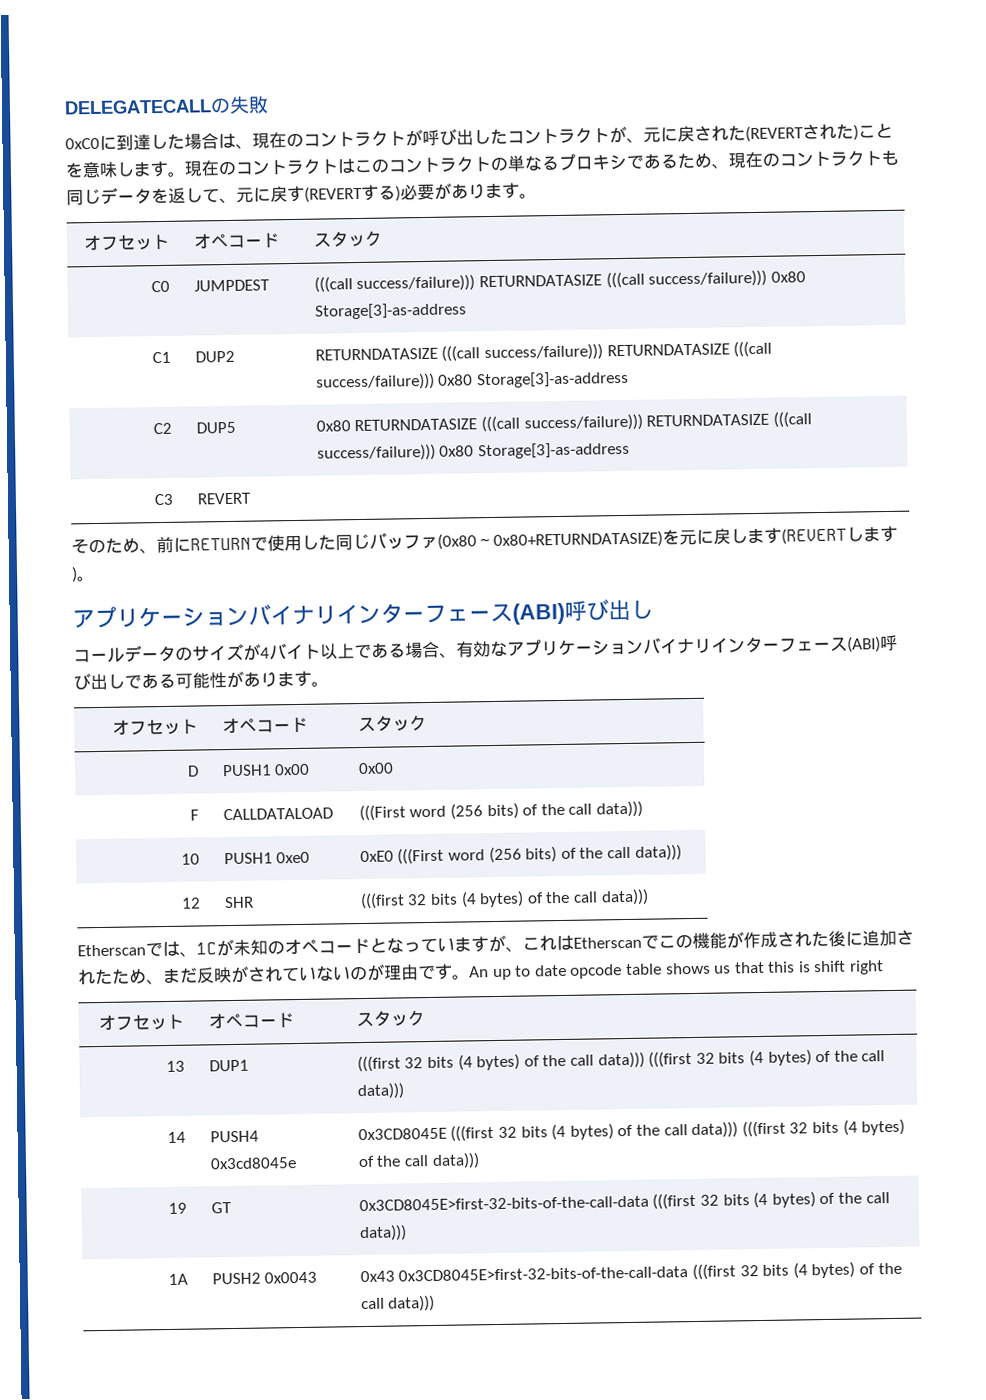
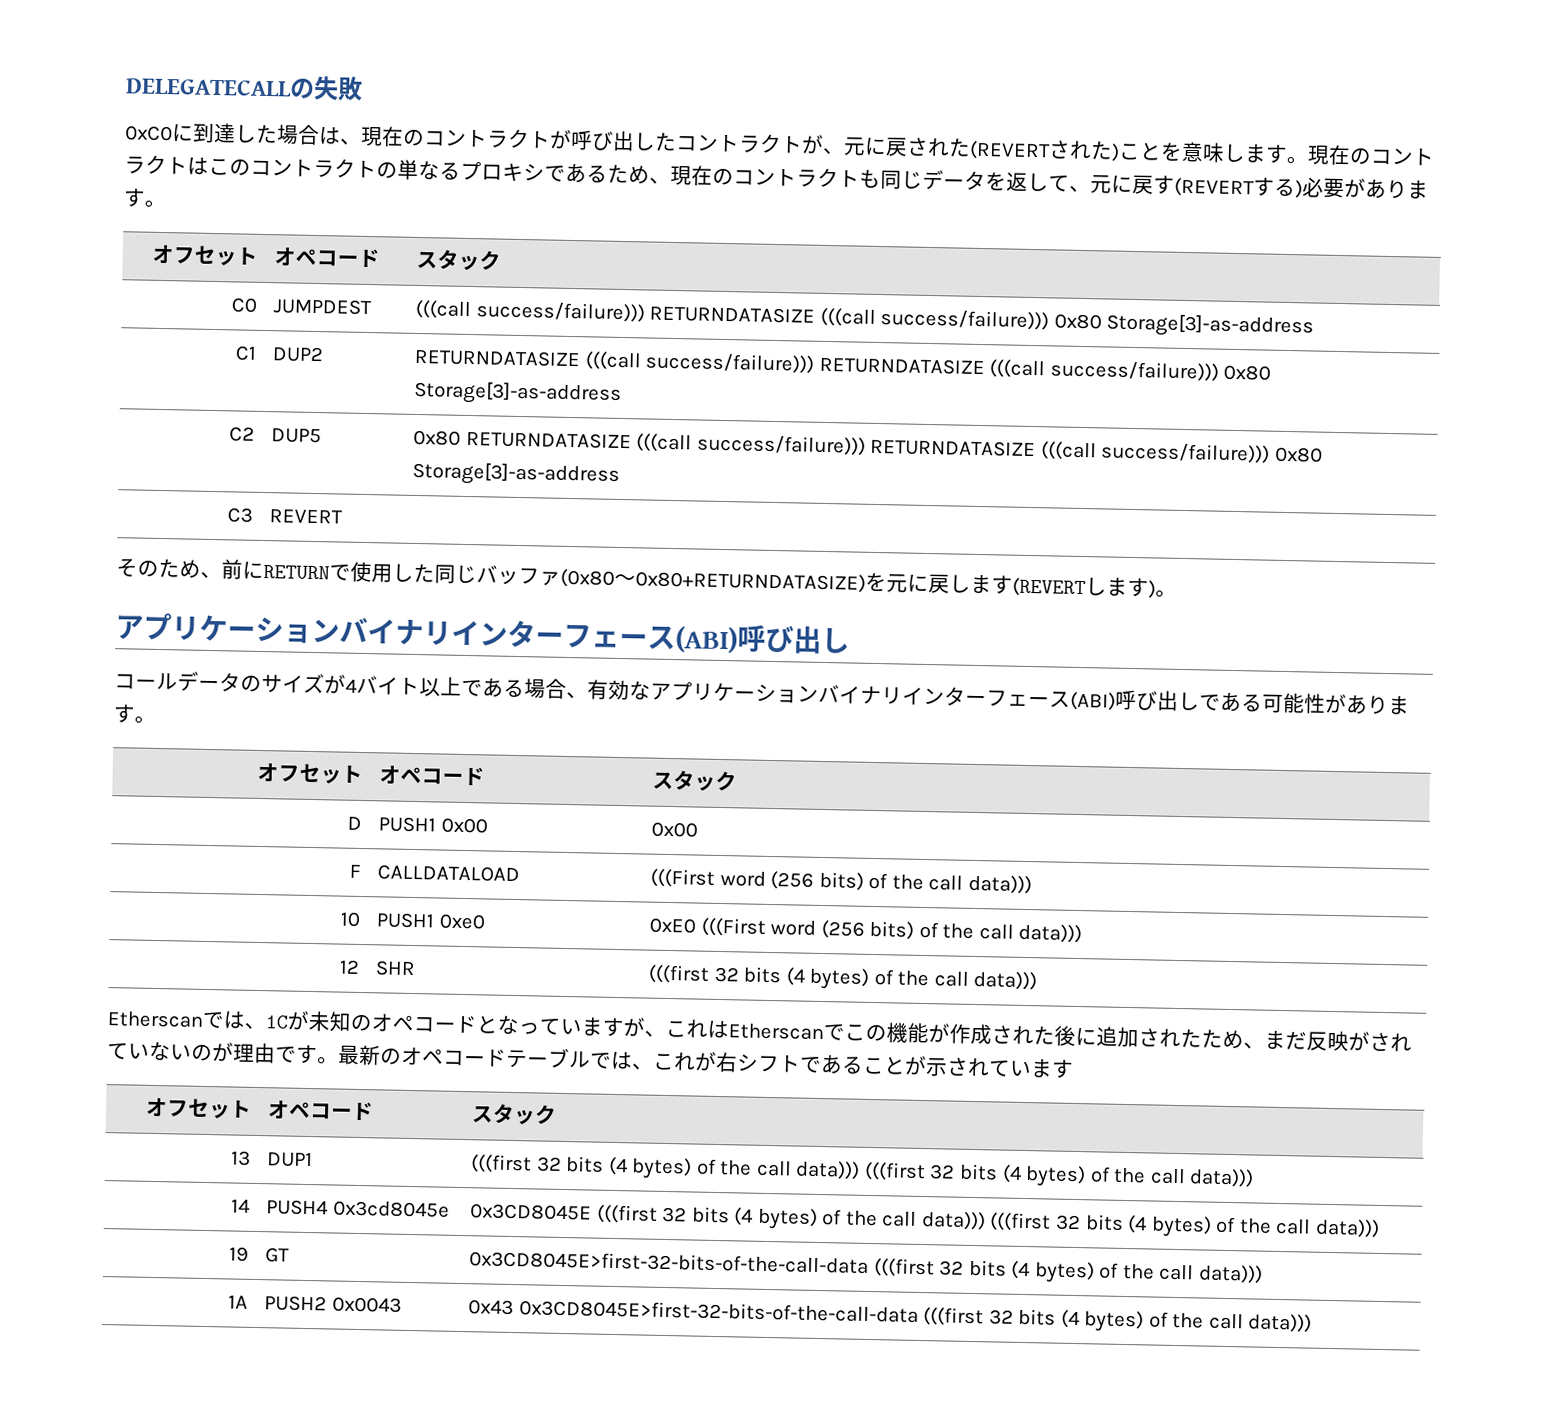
[469,960,885,981] An up to date opcode table shows us that this is shift right -> [338,1044,1074,1079] 最新のオペコードテーブルでは、これが右シフトであることが示されています

